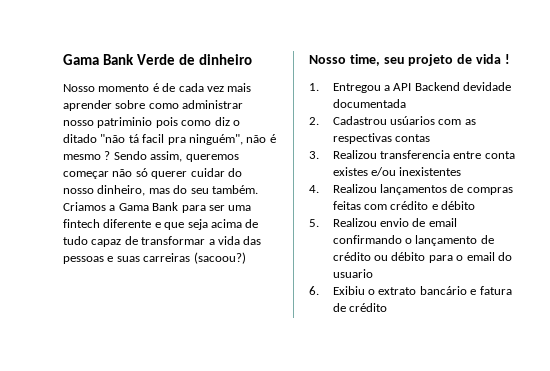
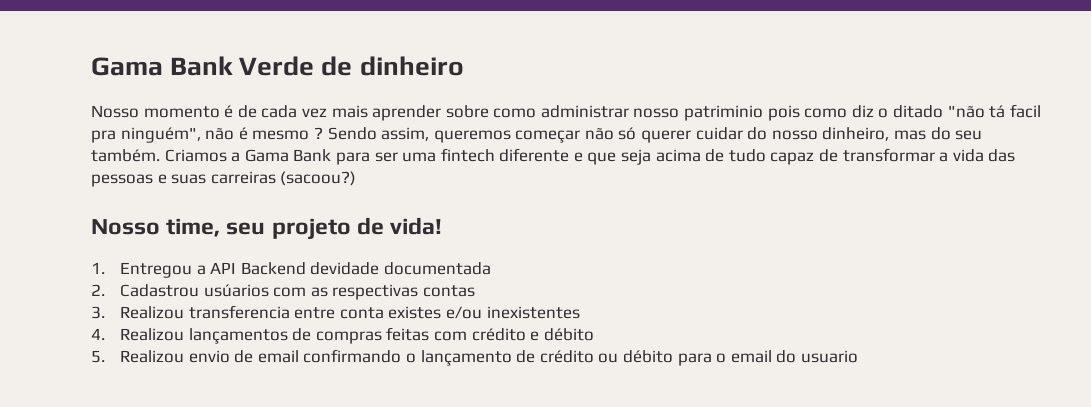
[475,54,510,64] vida ! -> [390,217,443,235] vida!
[309,286,512,295] [332,303,388,312] // 6. Exibiu o extrato bancário e fatura de crédito -> (858, 356) none

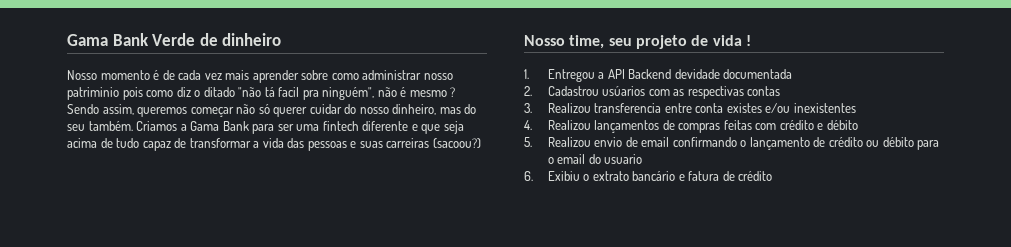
[390,217,443,235] vida! -> [712,35,751,46] vida !
(858, 356) none -> [524,171,773,181] // 6. Exibiu o extrato bancário e fatura de crédito

